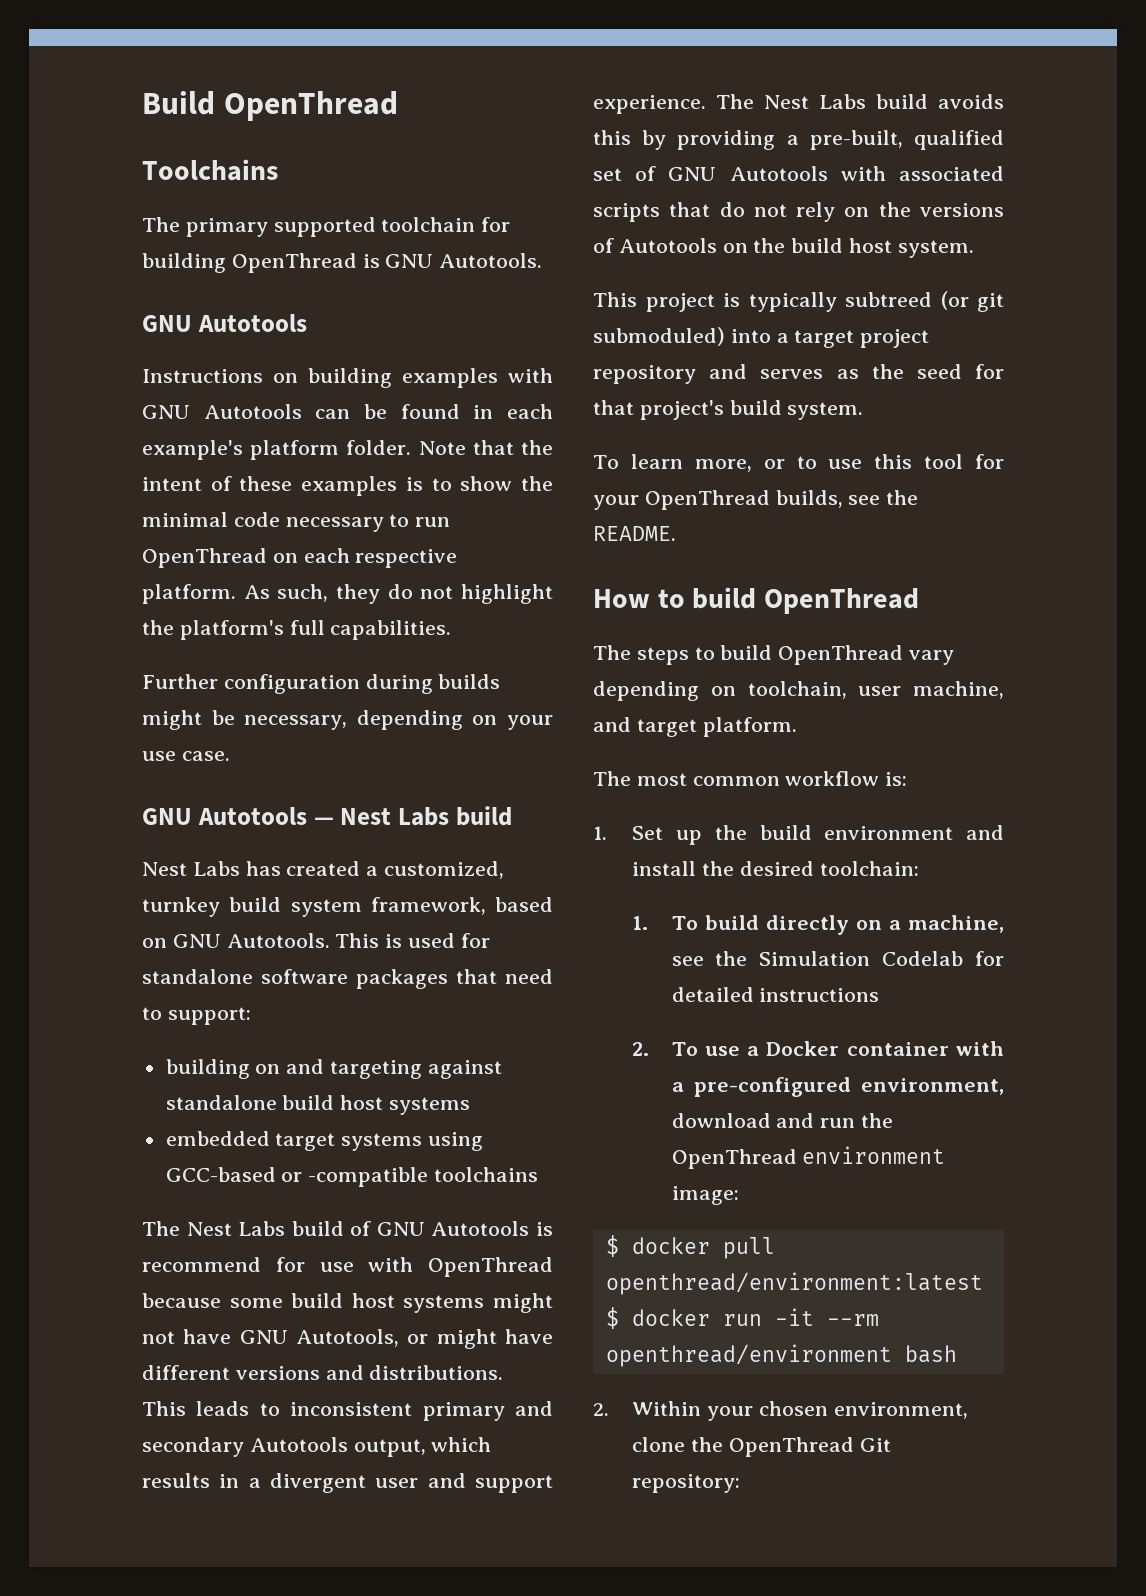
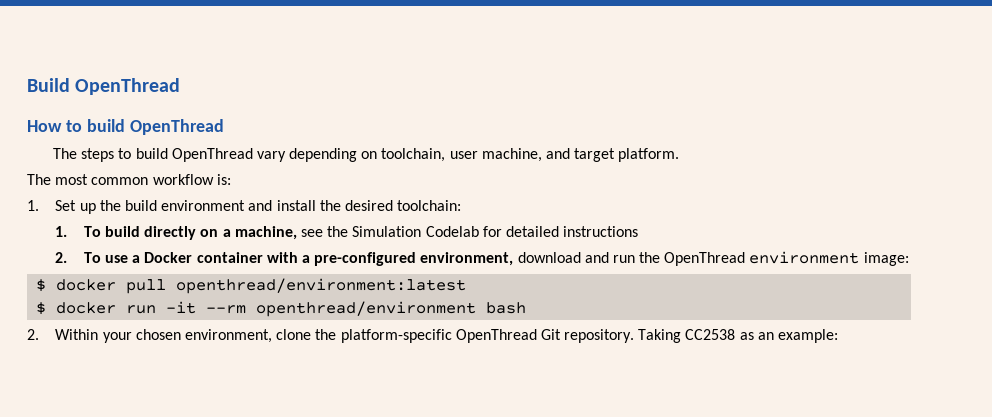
[142,159,278,181] [142,217,511,237] [142,253,543,273] [142,314,307,332] [142,368,553,388] [142,404,553,419] [142,440,553,460] [142,476,553,496] [142,512,451,532] [142,548,458,568] [142,584,553,604] [142,620,452,640] [142,674,501,694] [142,710,553,730] [142,751,230,761] [142,806,512,826] [142,861,505,879] [142,897,553,917] [142,933,490,948] [142,969,553,989] [142,1007,251,1025] [165,1059,502,1079] [165,1095,471,1115] [165,1131,484,1151] [165,1167,539,1187] [142,1221,553,1236] [142,1257,554,1277] [142,1293,553,1313] [142,1329,553,1349] [142,1365,504,1380] [142,1401,553,1421] [142,1437,492,1457] [142,1473,553,1493] [593,94,1004,114] [593,130,1004,150] [593,166,1004,181] [593,202,1004,222] [593,238,974,258] [593,291,1004,312] [593,327,930,348] [593,364,1004,384] [593,400,864,420] [593,454,1004,472] [593,490,919,510] [593,526,676,541] // Toolchains // The primary supported toolchain for building OpenThread is GNU Autotools. // GNU Autotools // Instructions on building examples with GNU Autotools can be found in each example's platform folder. Note that the intent of these examples is to show the minimal code necessary to run OpenThread on each respective platform. As such, they do not highlight the platform's full capabilities. // Further configuration during builds might be necessary, depending on your use case. // GNU Autotools — Nest Labs build // Nest Labs has created a customized, turnkey build system framework, based on GNU Autotools. This is used for standalone software packages that need to support: // building on and targeting against standalone build host systems // embedded target systems using GCC-based or -compatible toolchains // The Nest Labs build of GNU Autotools is recommend for use with OpenThread because some build host systems might not have GNU Autotools, or might have different versions and distributions. This leads to inconsistent primary and secondary Autotools output, which results in a divergent user and support experience. The Nest Labs build avoids this by providing a pre-built, qualified set of GNU Autotools with associated scripts that do not rely on the versions of Autotools on the build host system. // This project is typically subtreed (or git submoduled) into a target project repository and serves as the seed for that project's build system. // To learn more, or to use this tool for your OpenThread builds, see the README. -> (181, 86) none
(724, 1444) none -> [340,329,452,343] platform-specific
[632,1474,741,1493] repository: -> [564,329,839,343] repository. Taking CC2538 as an example:

